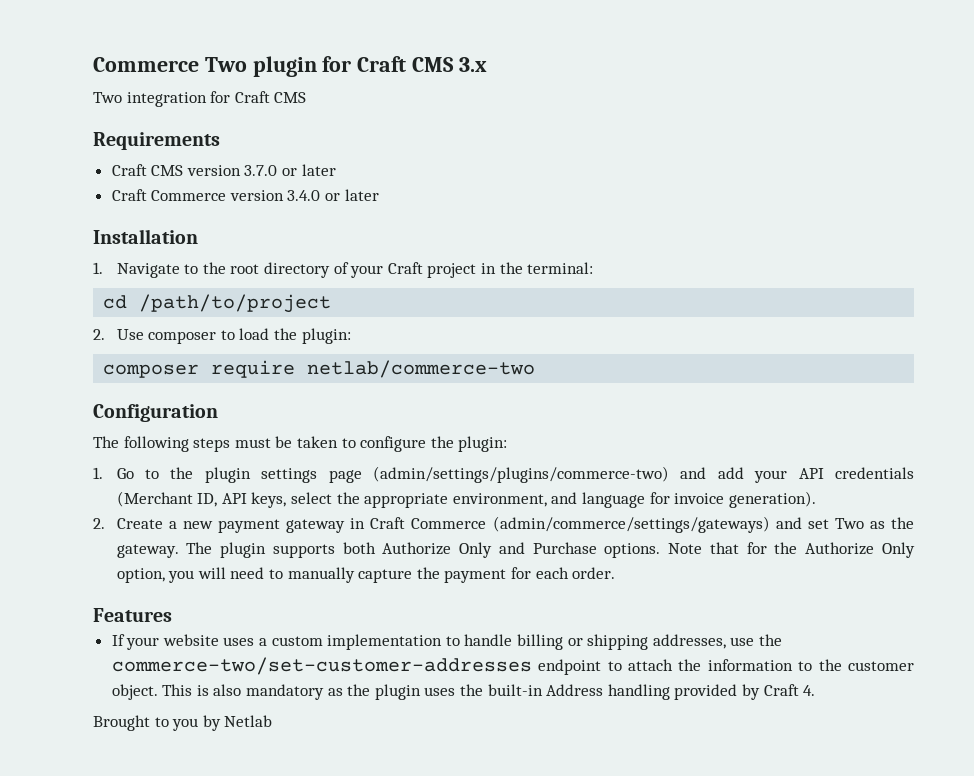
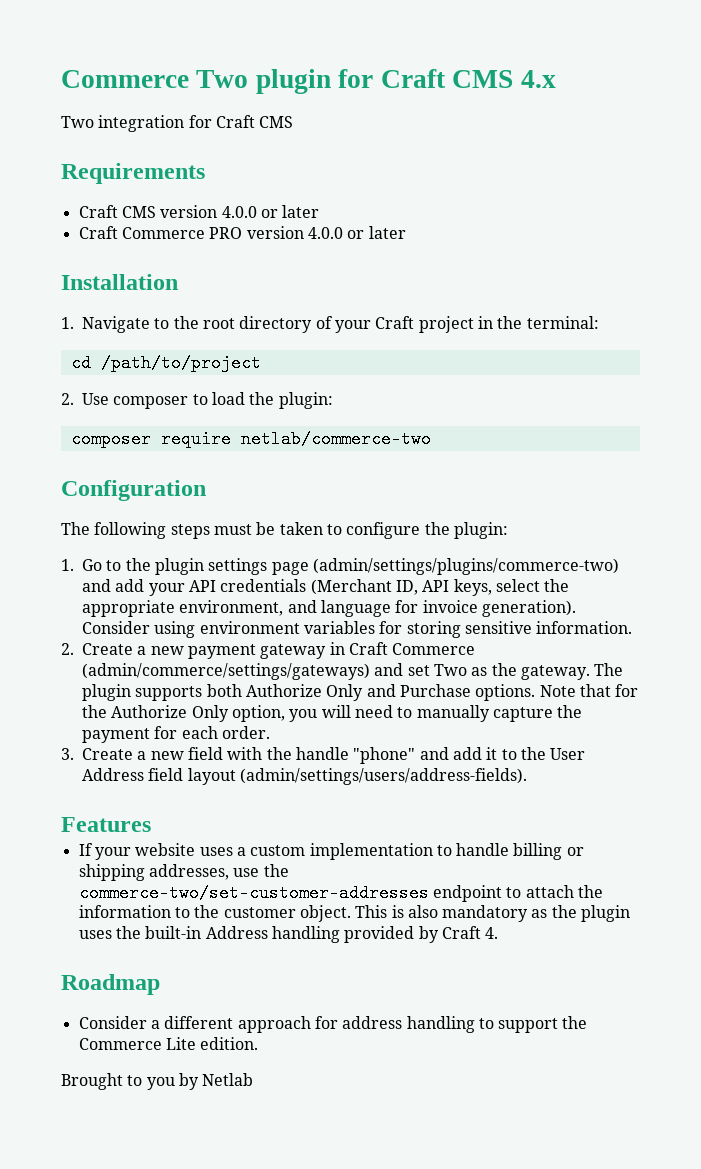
[458,57,487,72] 3.x -> [520,70,556,88] 4.x
[244,165,278,176] 3.7.0 -> [221,206,257,218] 4.0.0
[229,190,321,201] version 3.4.0 -> [209,226,343,239] PRO version 4.0.0
(816, 499) none -> [82,621,633,638] Consider using environment variables for storing sensitive information.
(616, 573) none -> [61,747,586,764] [82,768,527,785] // 3. Create a new field with the handle "phone" and add it to the User Address field layout (admin/settings/users/address-fields).
(816, 690) none -> [61,974,160,995] [78,1016,588,1033] [78,1037,259,1050] // Roadmap // Consider a different approach for address handling to support the Commerce Lite edition.

